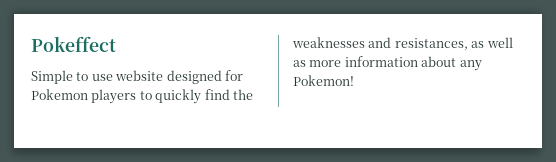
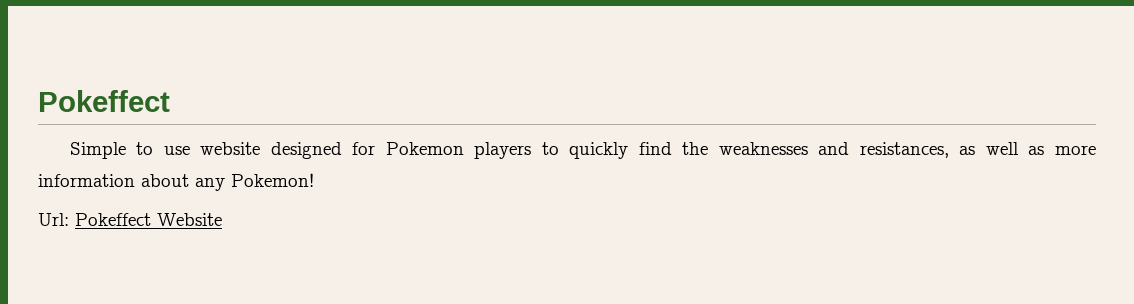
(354, 80) none -> [38,213,222,226] // Url: Pokeffect Website

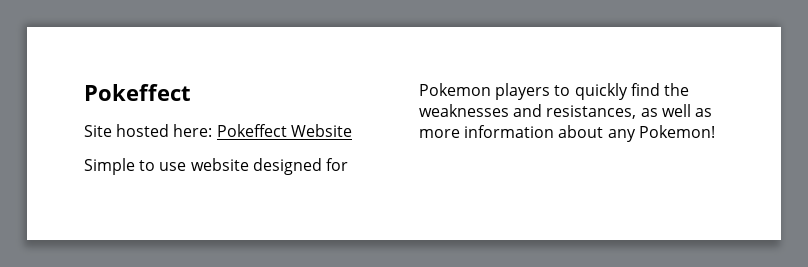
[38,90,170,112] Pokeffect -> [84,84,191,101] [84,124,352,137] Pokeffect // Site hosted here: Pokeffect Website
[38,213,222,226] // Url: Pokeffect Website -> (715, 131) none

